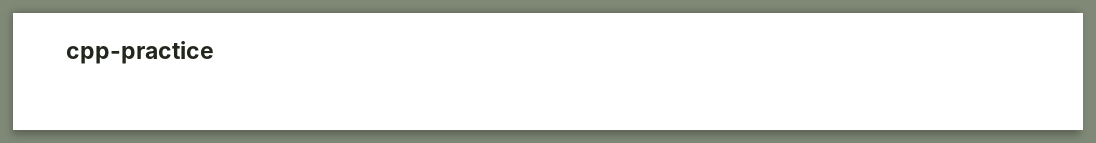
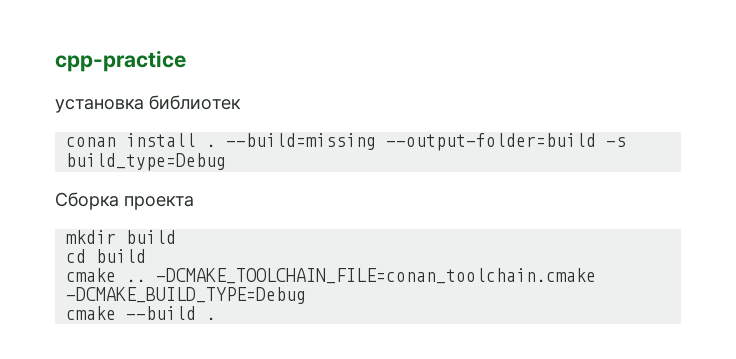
(214, 52) none -> [55,95,241,113] [66,133,627,151] [66,153,227,171] [55,192,194,210] [66,230,177,244] [66,249,147,263] [66,268,597,284] [66,287,307,304] [66,306,217,320] // установка библиотек // conan install . --build=missing --output-folder=build -s build_type=Debug // Сборка проекта // mkdir build // cd build // cmake .. -DCMAKE_TOOLCHAIN_FILE=conan_toolchain.cmake -DCMAKE_BUILD_TYPE=Debug // cmake --build .

